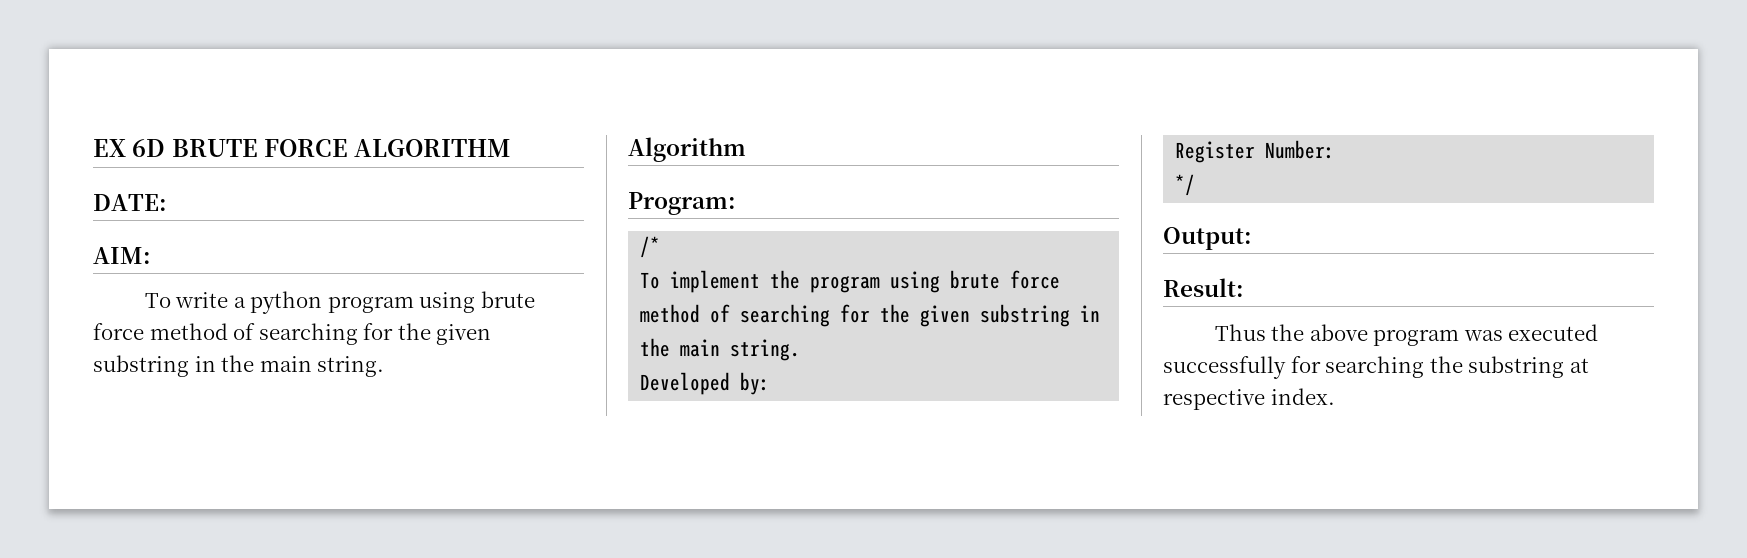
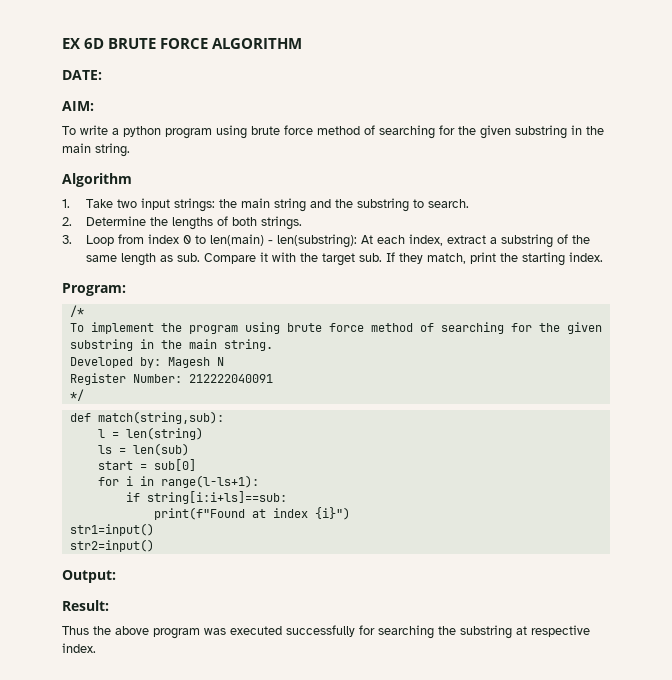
(746, 149) none -> [62,198,469,212] [62,216,302,230] [62,234,590,248] [85,252,603,266] // 1. Take two input strings: the main string and the substring to search. // 2. Determine the lengths of both strings. // 3. Loop from index 0 to len(main) - len(substring): At each index, extract a substring of the same length as sub. Compare it with the target sub. If they match, print the starting index.
(771, 383) none -> [167,357,224,368] Magesh N
(1336, 149) none -> [188,374,273,383] 212222040091
(1196, 185) none -> [69,411,224,424] [97,427,203,440] [97,443,189,456] [97,459,196,471] [97,475,259,488] [125,491,287,504] [153,507,350,520] [69,523,154,536] [69,539,154,552] // def match(string,sub): // l = len(string) // ls = len(sub) // start = sub[0] // for i in range(l-ls+1): // if string[i:i+ls]==sub: // print(f"Found at index {i}") // str1=input() // str2=input()

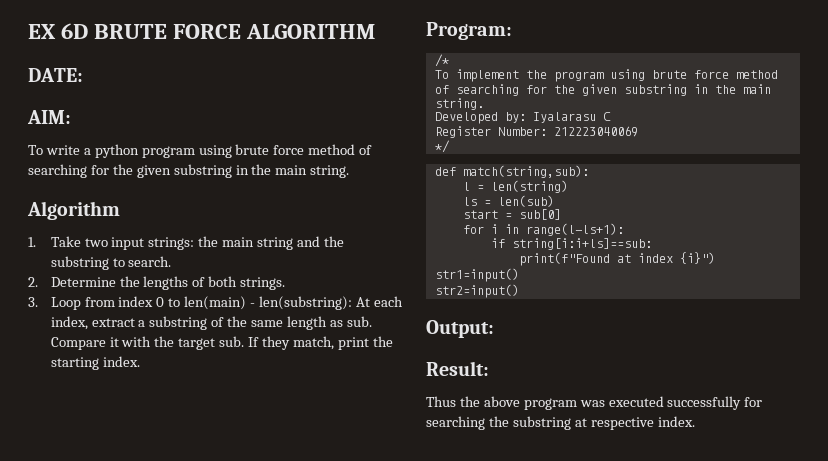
[167,357,224,368] Magesh N -> [532,112,611,123] Iyalarasu C
[188,374,273,383] 212222040091 -> [553,126,638,137] 212223040069

